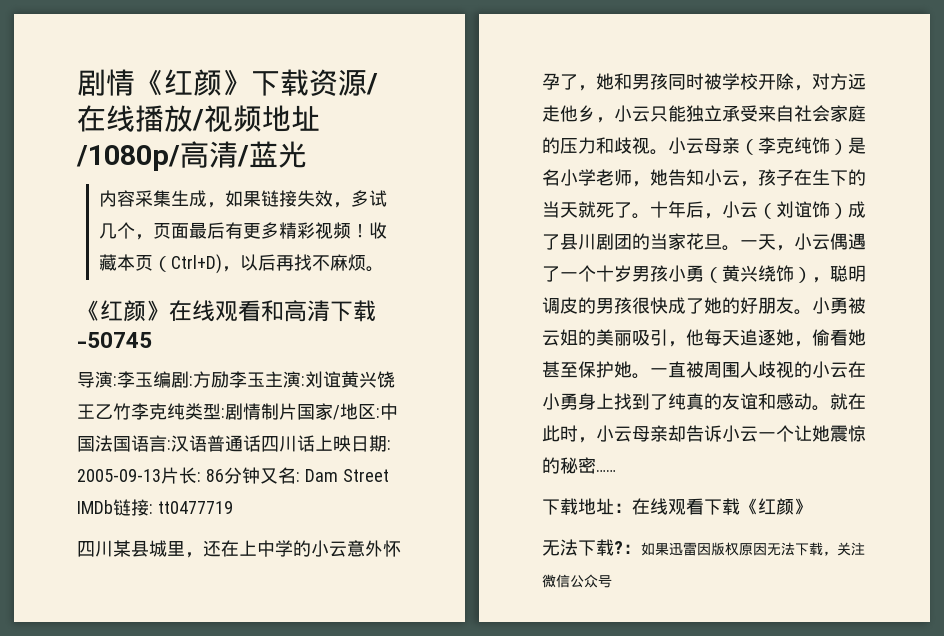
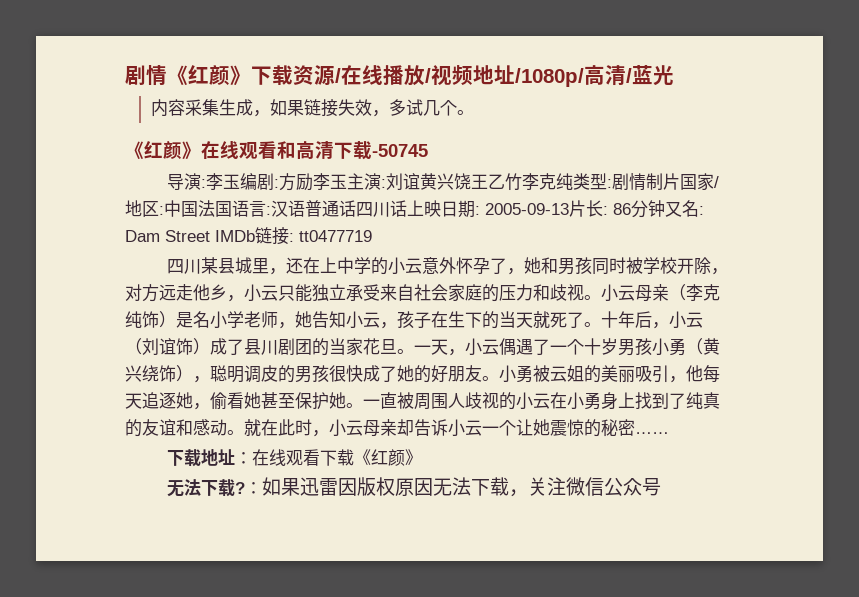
[134,222,387,240] [98,254,366,274] ，页面最后有更多精彩视频！收藏本页（Ctrl+D)，以后再找不麻烦 -> (457, 108) none

